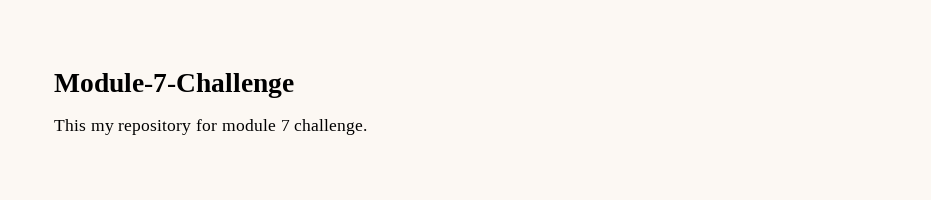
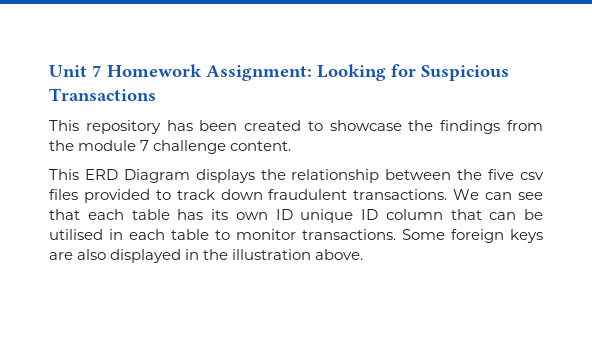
[54,73,294,98] [54,119,368,135] Module-7-Challenge // This my repository for module 7 challenge. -> [49,64,509,81] [49,88,156,101] [49,120,543,134] [49,140,292,154] [49,169,545,183] [49,189,544,203] [49,209,543,223] [49,229,543,243] [49,249,364,263] Unit 7 Homework Assignment: Looking for Suspicious Transactions // This repository has been created to showcase the findings from the module 7 challenge content. // This ERD Diagram displays the relationship between the five csv files provided to track down fraudulent transactions. We can see that each table has its own ID unique ID column that can be utilised in each table to monitor transactions. Some foreign keys are also displayed in the illustration above.

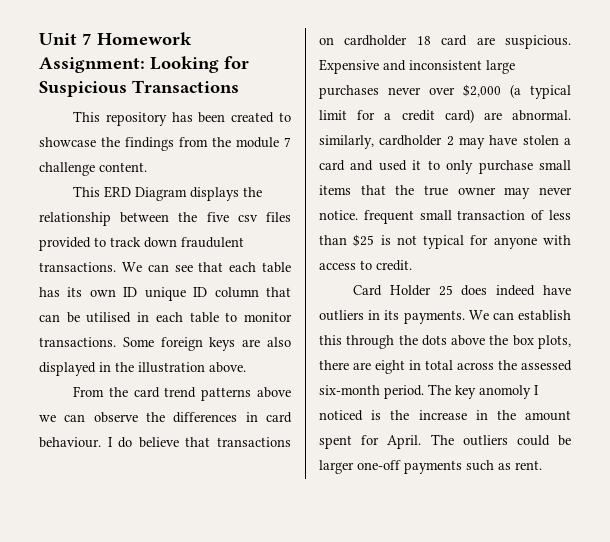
(364, 254) none -> [72,386,291,401] [39,412,292,423] [39,437,291,448] [319,35,571,49] [319,59,515,74] [319,84,571,99] [319,109,571,123] [319,135,571,149] [319,160,571,174] [319,185,572,199] [319,210,571,224] [319,234,571,249] [319,260,412,271] [352,285,571,296] [319,310,571,324] [319,335,571,349] [319,360,572,374] [319,384,539,399] [319,410,571,421] [319,434,571,449] [319,460,542,474] // From the card trend patterns above we can observe the differences in card behaviour. I do believe that transactions on cardholder 18 card are suspicious. Expensive and inconsistent large purchases never over $2,000 (a typical limit for a credit card) are abnormal. similarly, cardholder 2 may have stolen a card and used it to only purchase small items that the true owner may never notice. frequent small transaction of less than $25 is not typical for anyone with access to credit. // Card Holder 25 does indeed have outliers in its payments. We can establish this through the dots above the box plots, there are eight in total across the assessed six-month period. The key anomoly I noticed is the increase in the amount spent for April. The outliers could be larger one-off payments such as rent.

